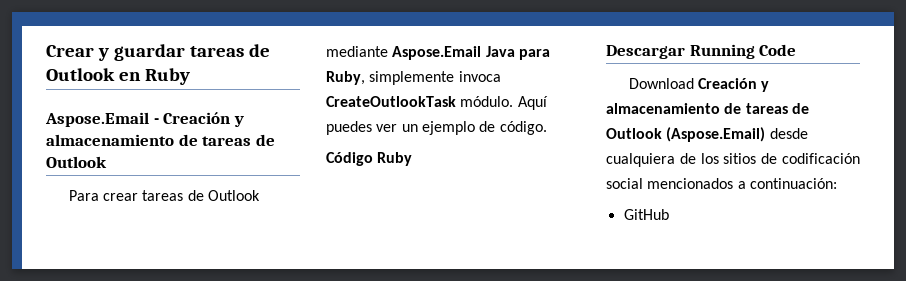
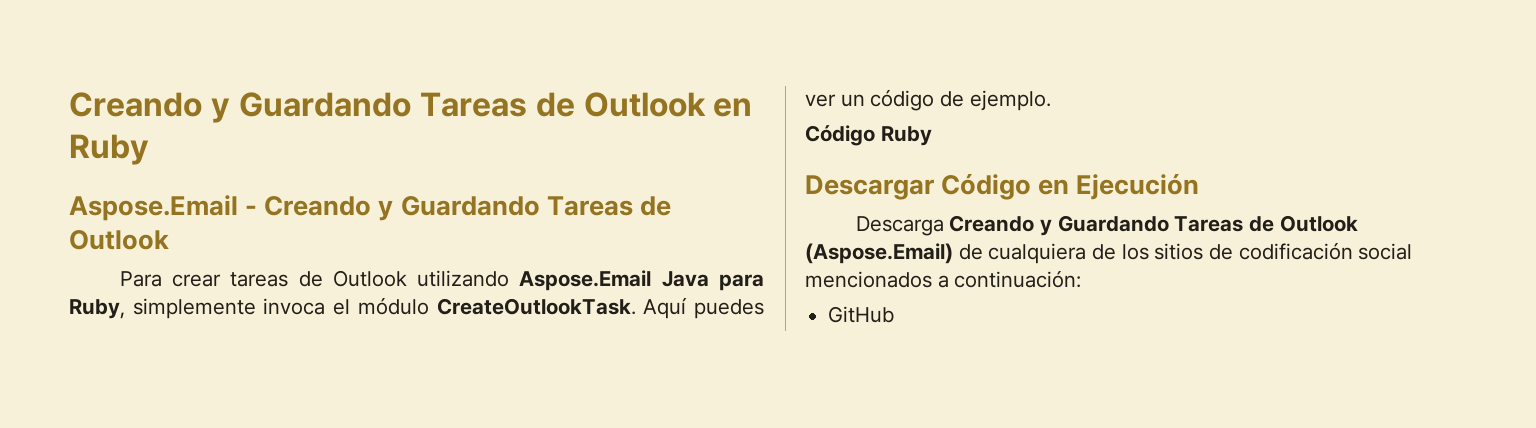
[46,44,244,61] Crear y guardar tareas -> [69,92,527,123] Creando y Guardando Tareas
[163,112,244,127] [46,134,252,146] Creación y almacenamiento de tareas -> [264,196,633,221] Creando y Guardando Tareas
[326,46,388,57] mediante -> [417,270,510,287] utilizando
[326,96,514,107] CreateOutlookTask módulo. -> [333,297,636,315] el módulo CreateOutlookTask.
[421,121,547,135] ejemplo de código. -> [870,89,1051,111] código de ejemplo.
[689,44,797,59] [628,78,770,92] [606,103,788,114] Running Code // Download Creación y almacenamiento de tareas -> [941,173,1200,200] [855,215,1244,236] Código en Ejecución // Descarga Creando y Guardando Tareas
[769,128,808,139] desde -> [958,244,983,260] de

